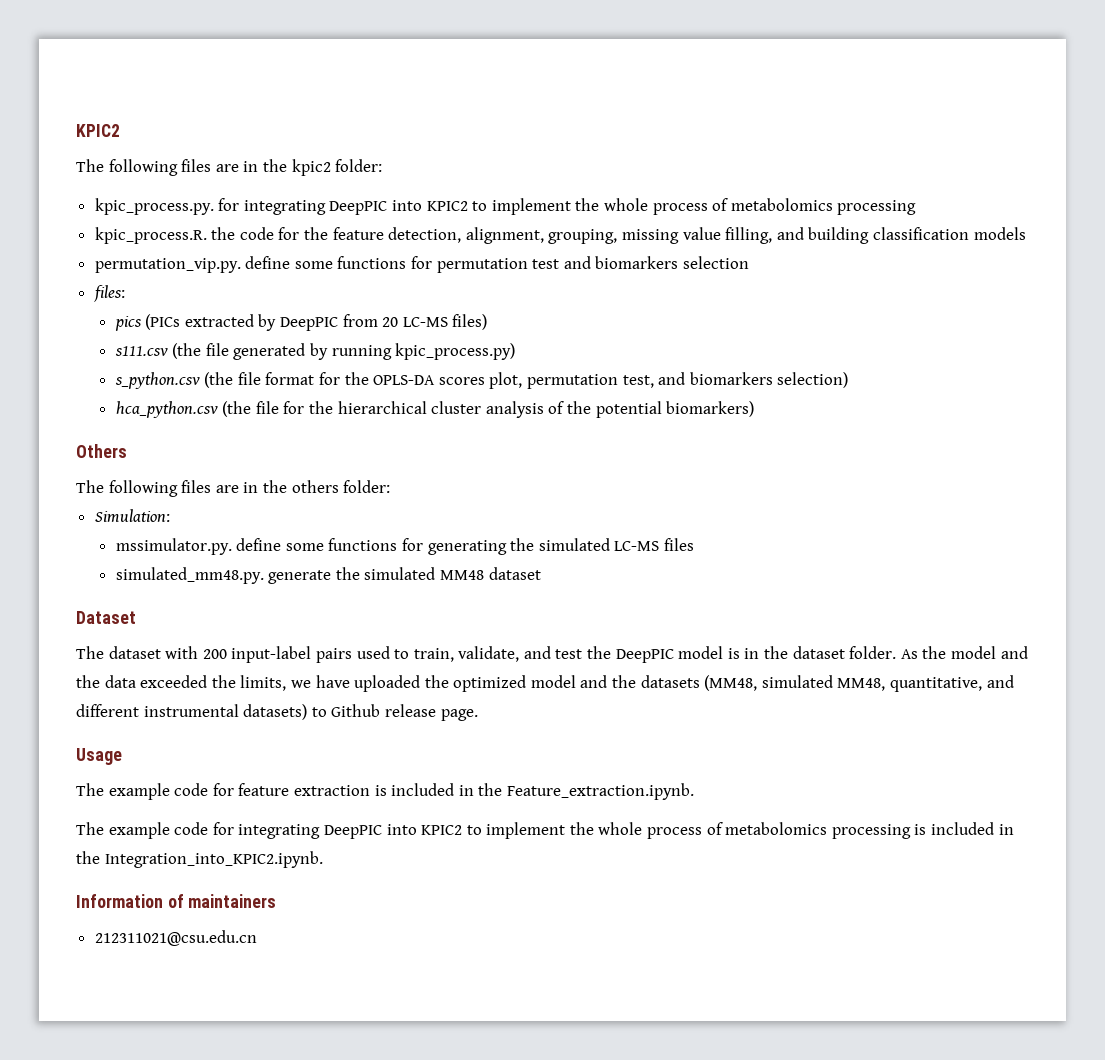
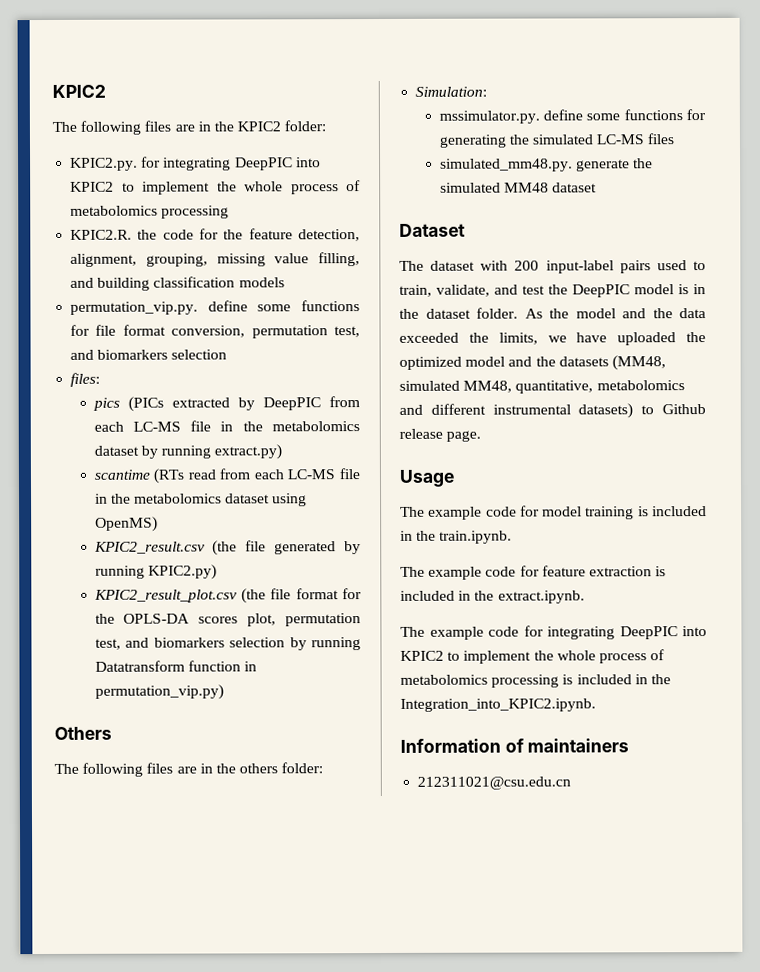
[291,159,383,176] [94,198,214,215] kpic2 folder: // kpic_process.py. -> [237,120,327,132] [70,157,139,171] KPIC2 folder: // KPIC2.py.
[94,227,207,244] kpic_process.R. -> [70,229,133,240] KPIC2.R.
[436,258,560,273] permutation test -> [95,324,360,339] file format conversion, permutation test,
[382,314,488,330] [114,346,168,356] 20 LC-MS files) // s111.csv -> [93,420,360,432] [93,444,283,460] [93,468,360,484] [94,493,308,507] [94,516,158,532] [93,541,205,554] each LC-MS file in the metabolomics dataset by running extract.py) // scantime (RTs read from each LC-MS file in the metabolomics dataset using OpenMS) // KPIC2_result.csv
[395,343,516,360] [114,372,200,389] kpic_process.py) // s_python.csv -> [147,564,217,580] [93,589,237,603] KPIC2.py) // KPIC2_result_plot.csv
[777,372,849,388] [115,401,755,418] selection) // hca_python.csv (the file for the hierarchical cluster analysis of the potential biomarkers) -> [229,637,361,651] [94,660,257,672] [94,684,224,700] selection by running Datatransform function in permutation_vip.py)
(983, 684) none -> [596,380,685,391] metabolomics
(122, 756) none -> [400,505,707,520] [400,530,513,544] // The example code for model training is included in the train.ipynb.
[506,783,694,800] Feature_extraction.ipynb. -> [497,590,585,604] extract.ipynb.

